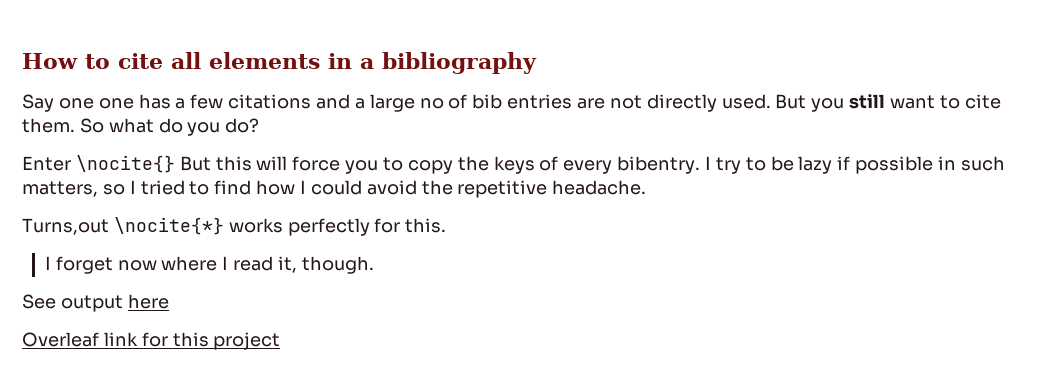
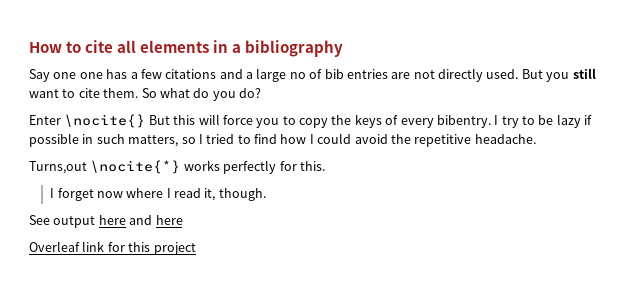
(169, 301) none -> [129,215,183,225] and here

